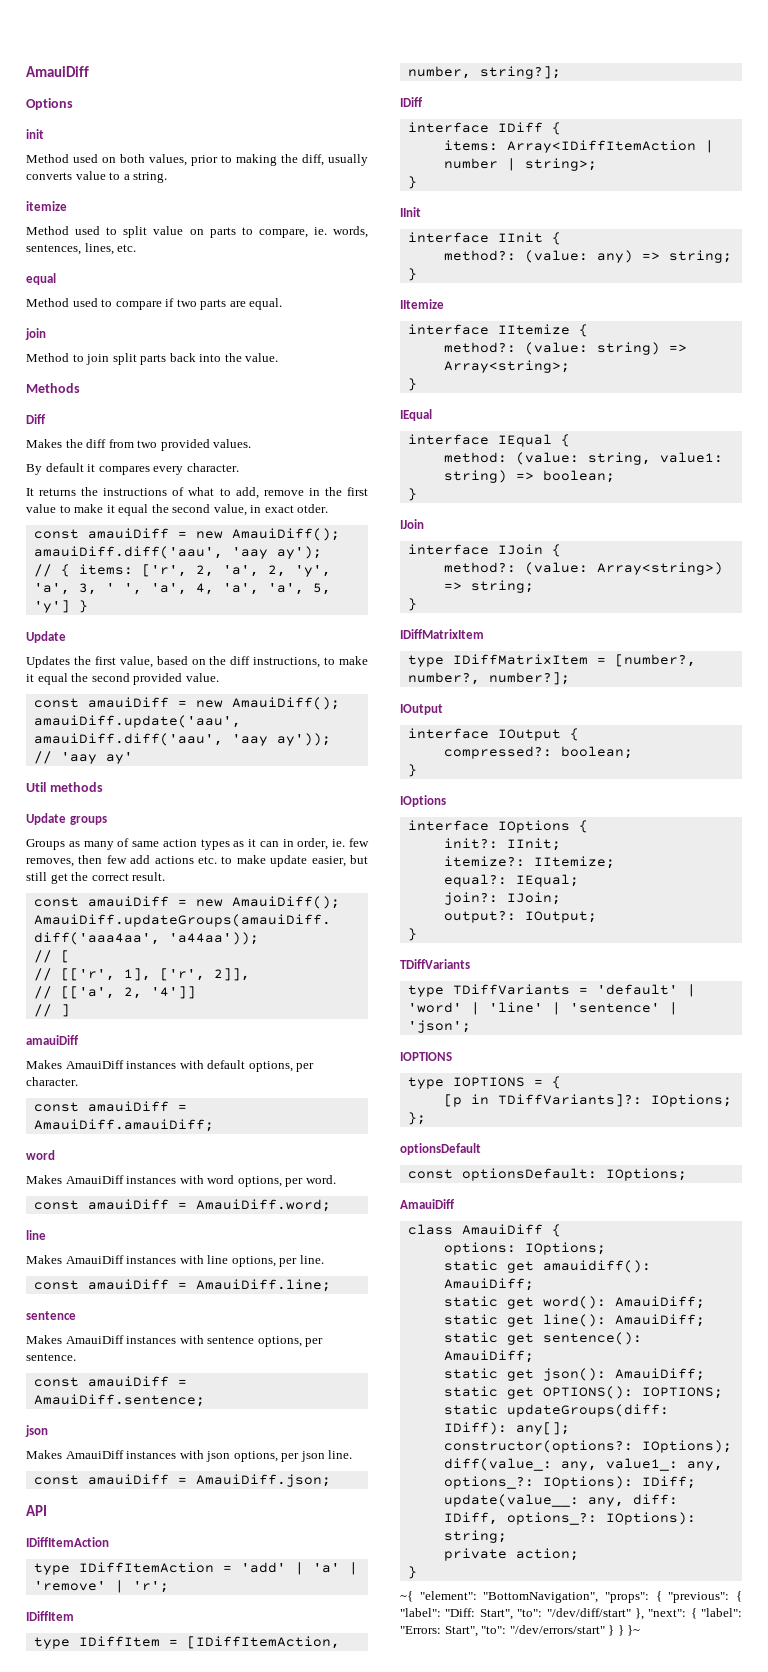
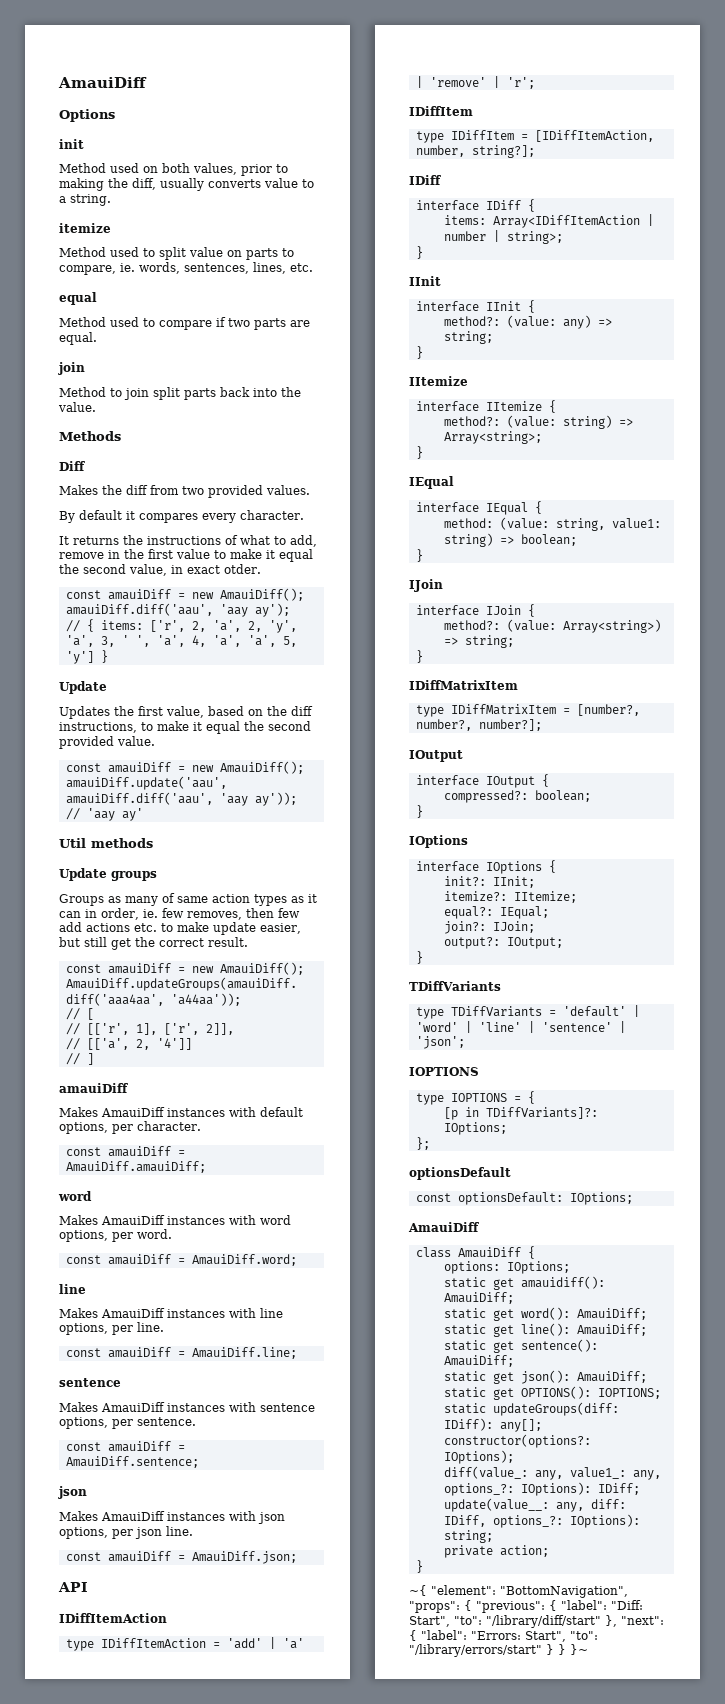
[546,1608,631,1617] "/dev/diff/start" -> [486,1615,601,1628] "/library/diff/start"
[509,1625,605,1634] "/dev/errors/start" -> [409,1644,542,1657] "/library/errors/start"

